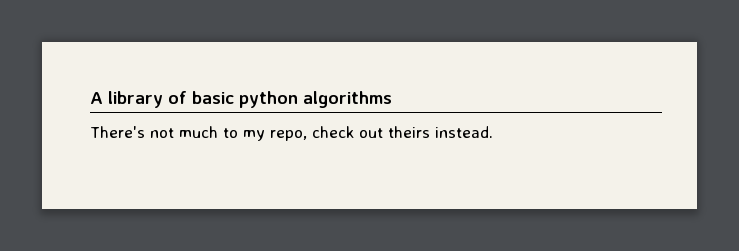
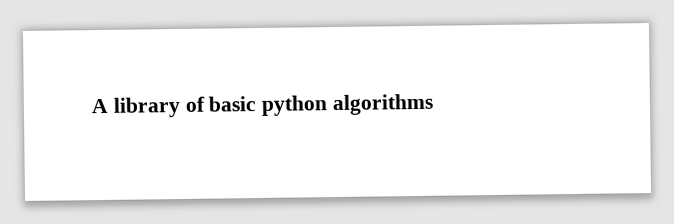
[90,126,493,141] // There's not much to my repo, check out theirs instead. -> (435, 104) none

